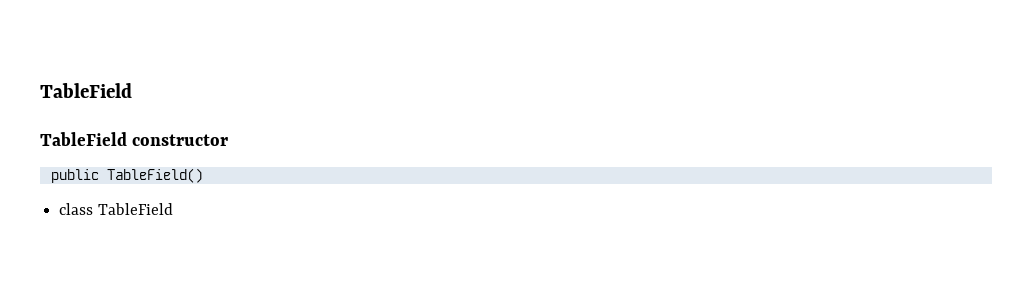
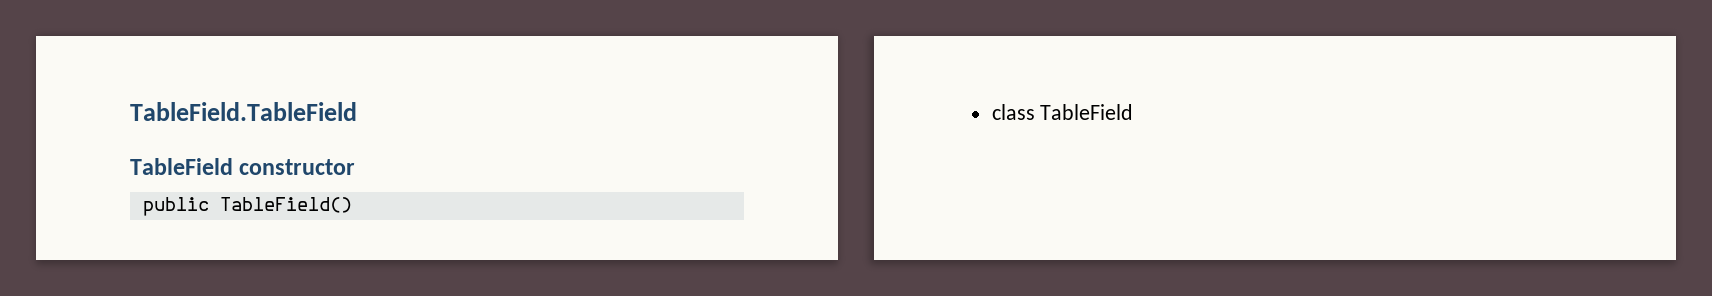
[40,83,132,98] TableField -> [130,102,357,121] TableField.TableField

